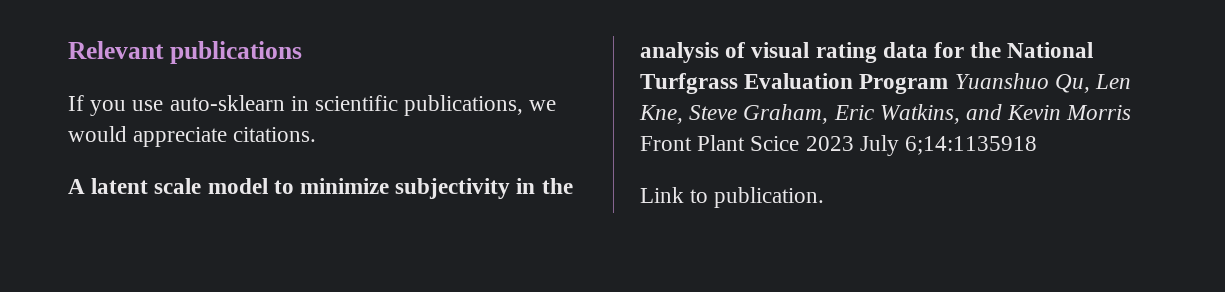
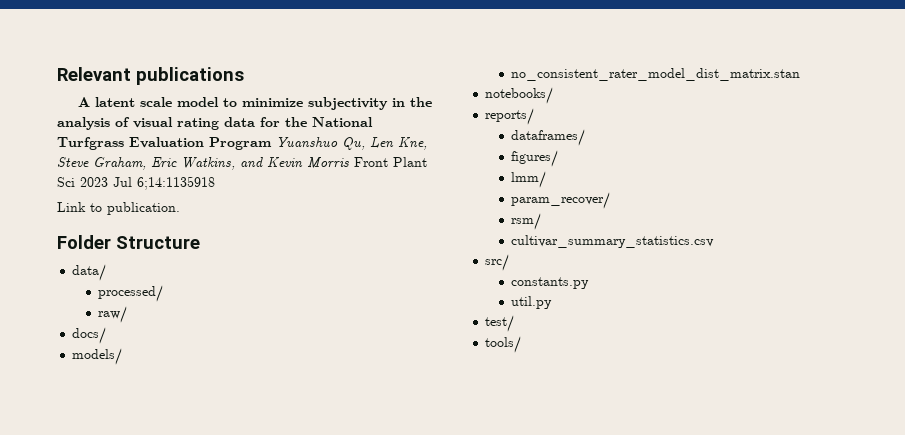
[68,95,557,116] [68,126,317,147] // If you use auto-sklearn in scientific publications, we would appreciate citations. -> (244, 76) none
[750,135,899,156] Scice 2023 July -> [57,177,132,187] Sci 2023 Jul
(825, 197) none -> [57,235,200,249] [72,264,107,281] [98,285,164,302] [98,306,128,323] [72,327,107,344] [72,348,123,365] [511,68,801,81] [485,87,554,104] [485,108,535,125] [511,129,586,146] [511,150,559,167] [511,171,547,188] [511,192,611,209] [511,213,542,230] [511,235,715,248] [485,254,510,271] [511,277,590,289] [511,296,553,309] [485,315,515,332] [485,336,522,353] // Folder Structure // data/ // processed/ // raw/ // docs/ // models/ // no_consistent_rater_model_dist_matrix.stan // notebooks/ // reports/ // dataframes/ // figures/ // lmm/ // param_recover/ // rsm/ // cultivar_summary_statistics.csv // src/ // constants.py // util.py // test/ // tools/

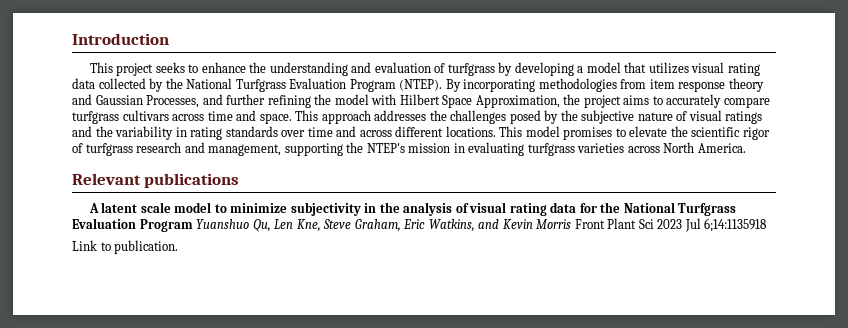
(57, 74) none -> [72,33,169,45] [89,62,760,76] [72,78,764,92] [72,94,770,108] [72,110,763,124] [72,126,770,140] [72,142,746,156] Introduction // This project seeks to enhance the understanding and evaluation of turfgrass by developing a model that utilizes visual rating data collected by the National Turfgrass Evaluation Program (NTEP). By incorporating methodologies from item response theory and Gaussian Processes, and further refining the model with Hilbert Space Approximation, the project aims to accurately compare turfgrass cultivars across time and space. This approach addresses the challenges posed by the subjective nature of visual ratings and the variability in rating standards over time and across different locations. This model promises to elevate the scientific rigor of turfgrass research and management, supporting the NTEP's mission in evaluating turfgrass varieties across North America. //
[57,235,200,249] [72,264,107,281] [98,285,164,302] [98,306,128,323] [72,327,107,344] [72,348,123,365] [511,68,801,81] [485,87,554,104] [485,108,535,125] [511,129,586,146] [511,150,559,167] [511,171,547,188] [511,192,611,209] [511,213,542,230] [511,235,715,248] [485,254,510,271] [511,277,590,289] [511,296,553,309] [485,315,515,332] [485,336,522,353] // Folder Structure // data/ // processed/ // raw/ // docs/ // models/ // no_consistent_rater_model_dist_matrix.stan // notebooks/ // reports/ // dataframes/ // figures/ // lmm/ // param_recover/ // rsm/ // cultivar_summary_statistics.csv // src/ // constants.py // util.py // test/ // tools/ -> (179, 247) none

